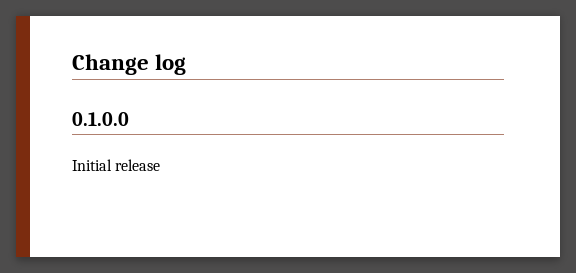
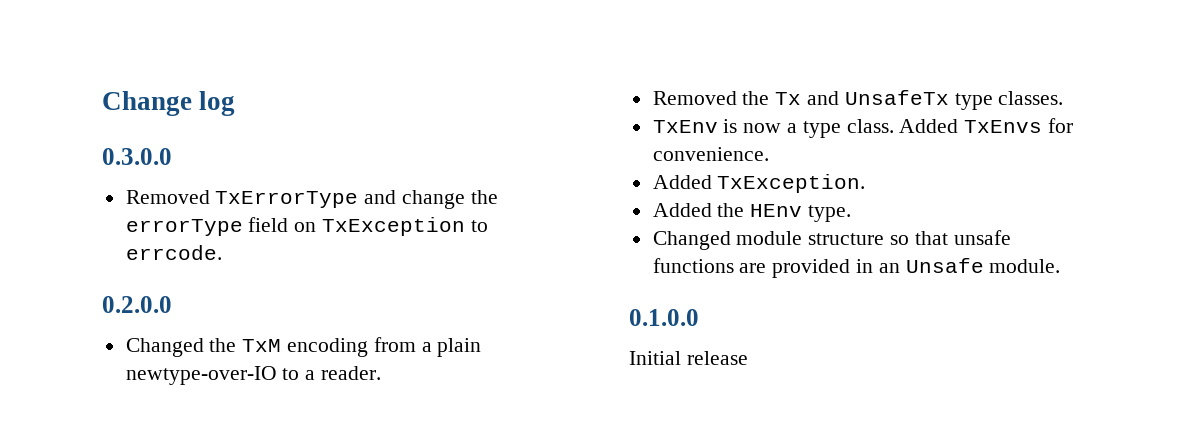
(187, 64) none -> [102,148,172,165] [125,190,498,209] [125,217,488,236] [125,245,222,260] [102,296,172,313] [125,337,482,357] [125,366,382,385] [652,90,1064,110] [652,118,1074,138] [652,147,769,161] [652,174,866,193] [652,203,852,222] [652,230,1011,250] [652,258,1061,278] // 0.3.0.0 // Removed TxErrorType and change the errorType field on TxException to errcode. // 0.2.0.0 // Changed the TxM encoding from a plain newtype-over-IO to a reader. // Removed the Tx and UnsafeTx type classes. // TxEnv is now a type class. Added TxEnvs for convenience. // Added TxException. // Added the HEnv type. // Changed module structure so that unsafe functions are provided in an Unsafe module.

